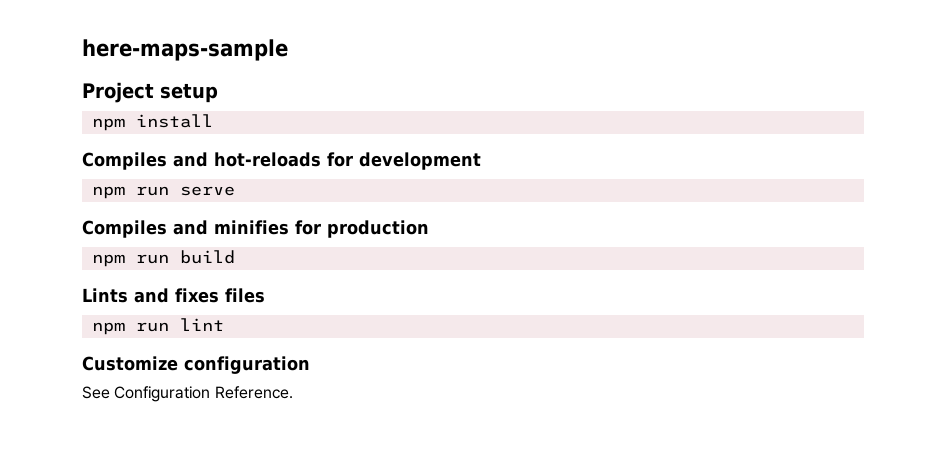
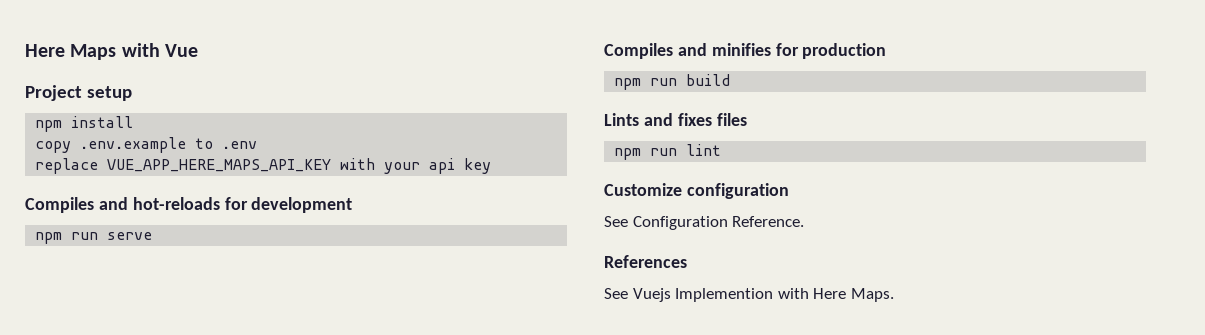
[82,39,288,61] here-maps-sample -> [25,43,198,60] Here Maps with Vue
(213, 121) none -> [35,137,258,153] [35,158,492,174] // copy .env.example to .env // replace VUE_APP_HERE_MAPS_API_KEY with your api key
(293, 392) none -> [604,255,687,268] [604,288,894,302] // References // See Vuejs Implemention with Here Maps.

